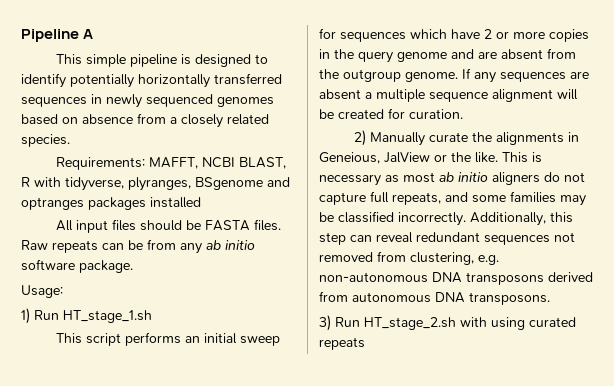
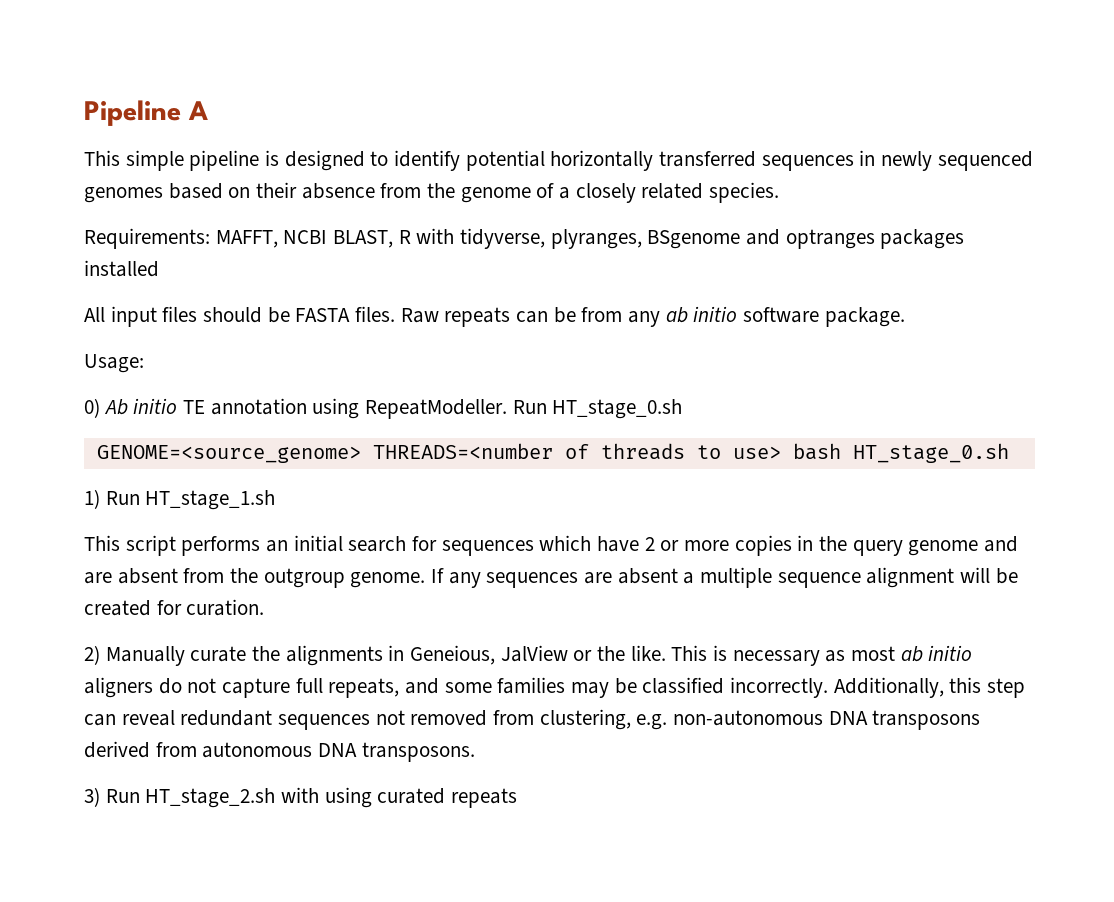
[70,74,134,88] potentially -> [465,150,545,171] potential
(78, 120) none -> [256,182,298,198] their
(166, 118) none -> [427,183,555,203] the genome of
(63, 291) none -> [84,398,683,419] [96,443,1009,463] // 0) Ab initio TE annotation using RepeatModeller. Run HT_stage_0.sh // GENOME=<source_genome> THREADS=<number of threads to use> bash HT_stage_0.sh
[240,336,281,346] sweep -> [348,536,407,552] search

